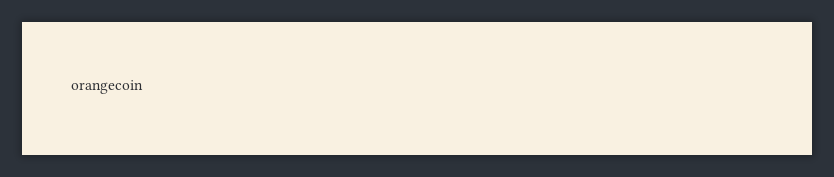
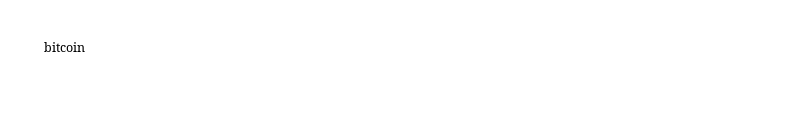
[71,80,143,94] orangecoin -> [44,42,85,52] bitcoin

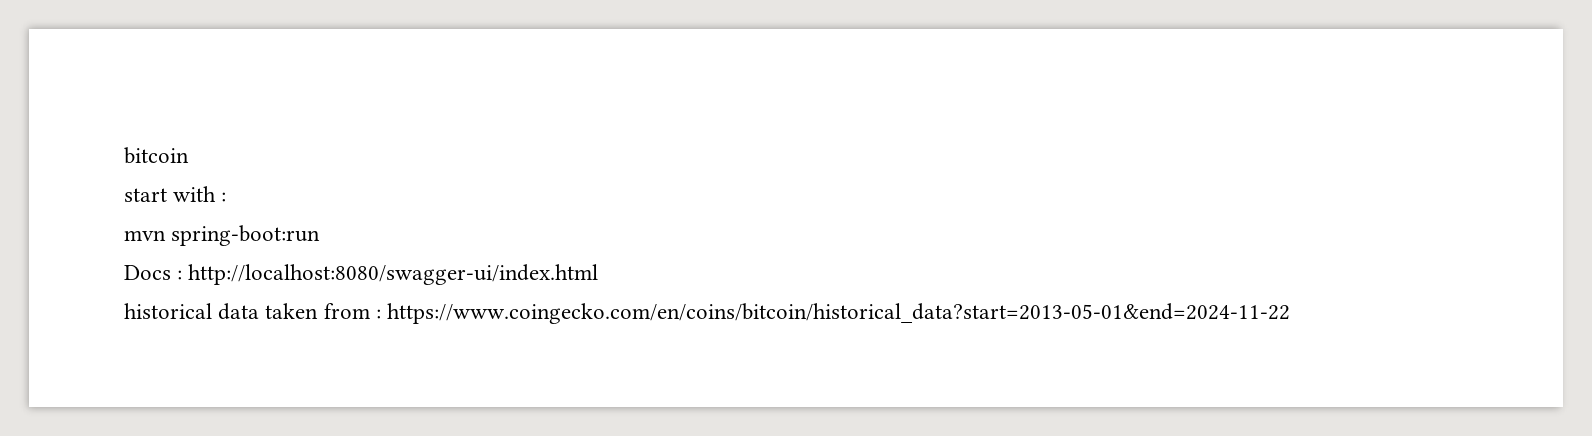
(85, 47) none -> [124,186,227,202] [124,225,321,246] [124,264,599,285] [124,303,1291,324] // start with : // mvn spring-boot:run // Docs : http://localhost:8080/swagger-ui/index.html // historical data taken from : https://www.coingecko.com/en/coins/bitcoin/historical_data?start=2013-05-01&end=2024-11-22

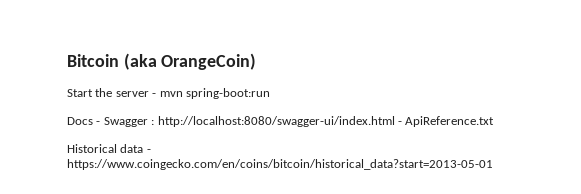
[124,147,189,164] [124,186,227,202] bitcoin // start with : // -> [67,53,257,70] [67,88,157,97] Bitcoin (aka OrangeCoin) // Start the server -
(171, 272) none -> [96,117,148,127] - Swagger
[124,303,1291,324] // historical data taken from : https://www.coingecko.com/en/coins/bitcoin/historical_data?start=2013-05-01&end=2024-11-22 -> [397,116,495,127] [67,144,151,153] [67,159,493,170] - ApiReference.txt // Historical data - https://www.coingecko.com/en/coins/bitcoin/historical_data?start=2013-05-01

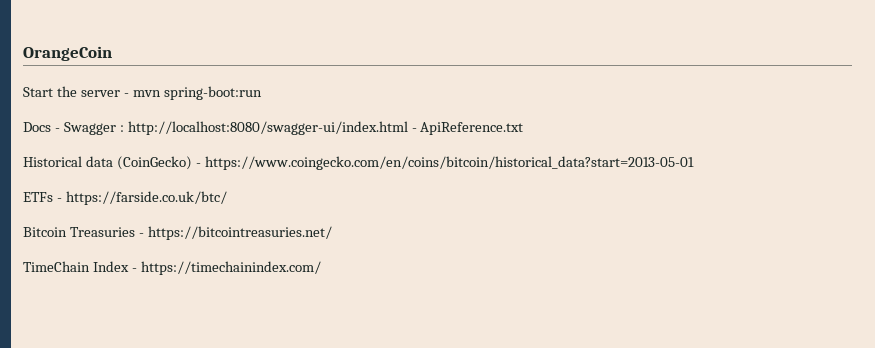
[67,53,257,70] Bitcoin (aka OrangeCoin) -> [23,46,112,61] OrangeCoin
(144, 148) none -> [116,156,192,170] (CoinGecko)
(493, 164) none -> [23,191,227,205] [23,226,332,240] [23,261,321,275] // ETFs - https://farside.co.uk/btc/ // Bitcoin Treasuries - https://bitcointreasuries.net/ // TimeChain Index - https://timechainindex.com/

